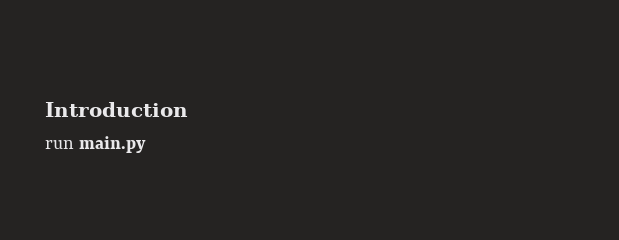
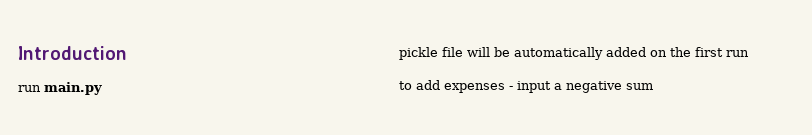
(147, 144) none -> [399,47,749,60] [399,80,653,93] // pickle file will be automatically added on the first run // to add expenses - input a negative sum

